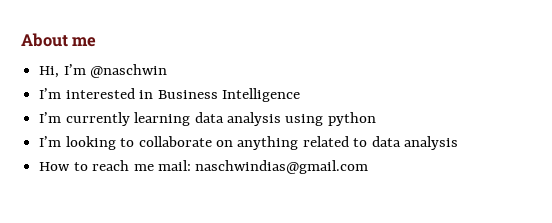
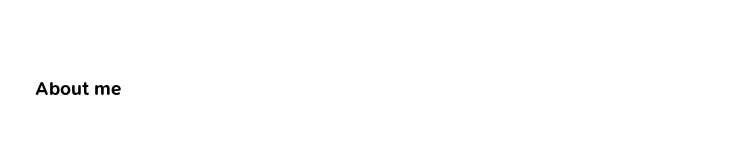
[39,64,168,78] [39,88,300,102] [39,112,376,126] [39,136,459,150] [39,160,369,174] // Hi, I’m @naschwin // I’m interested in Business Intelligence // I’m currently learning data analysis using python // I’m looking to collaborate on anything related to data analysis // How to reach me mail: naschwindias@gmail.com -> (122, 90) none

